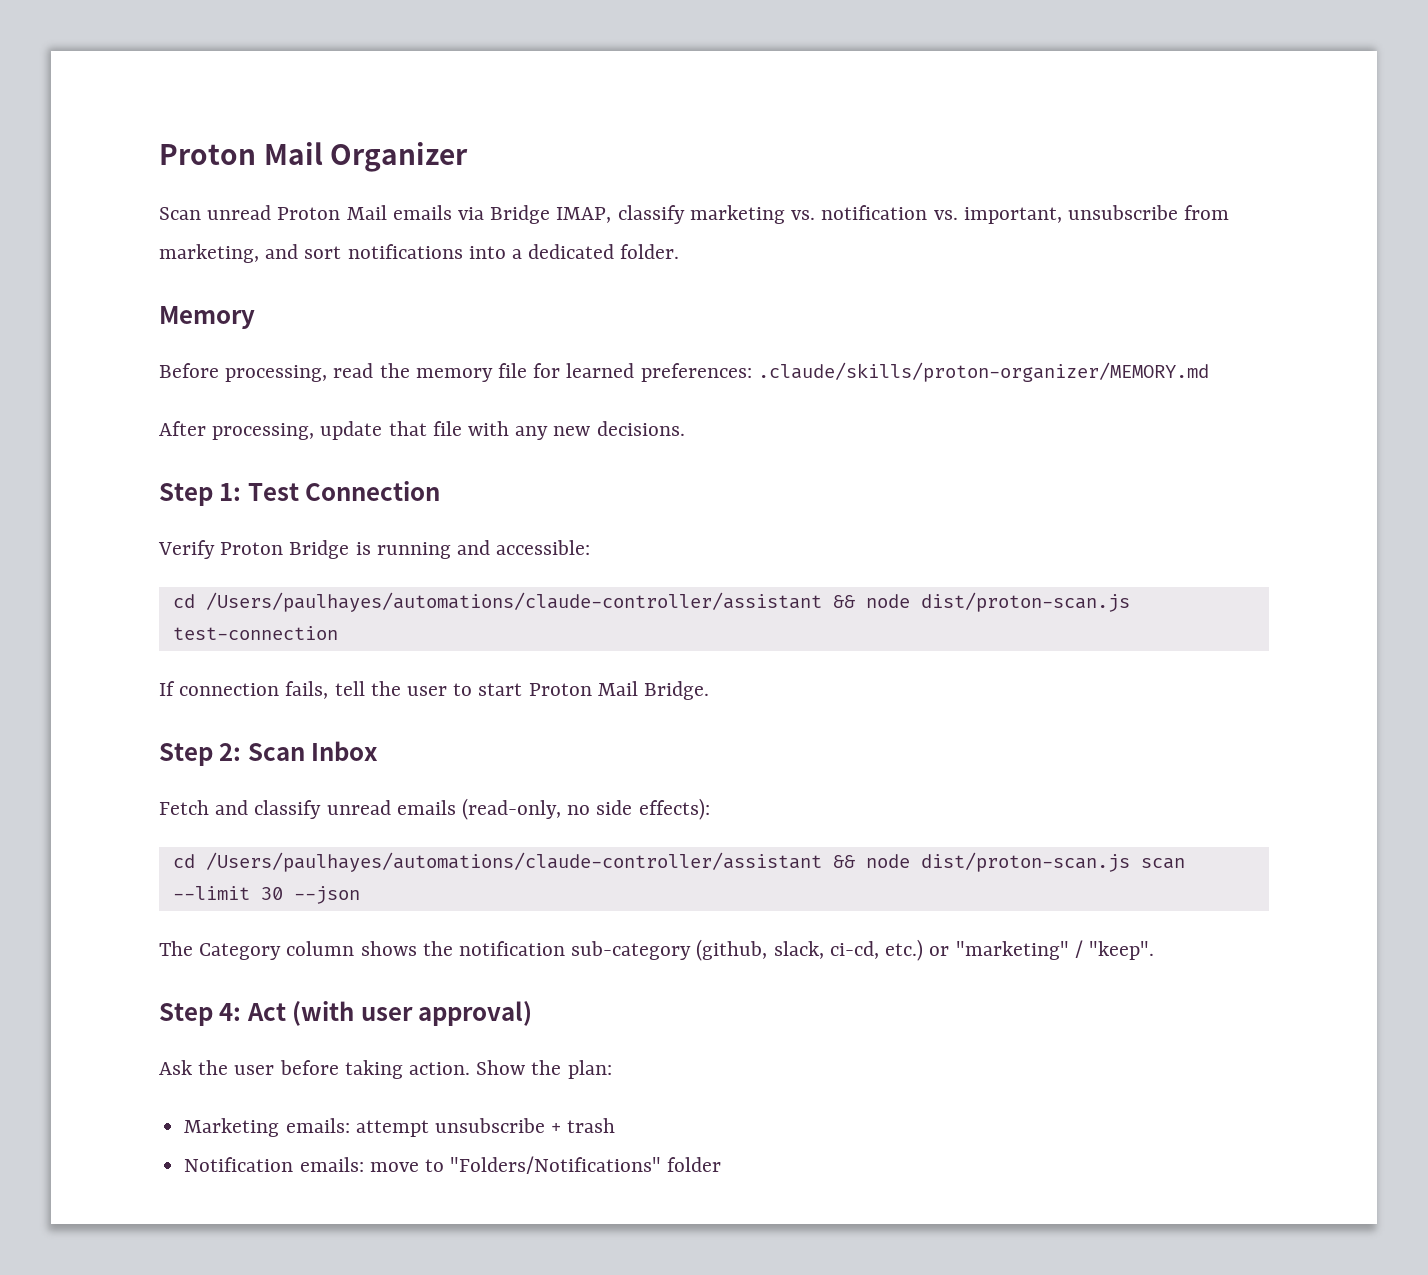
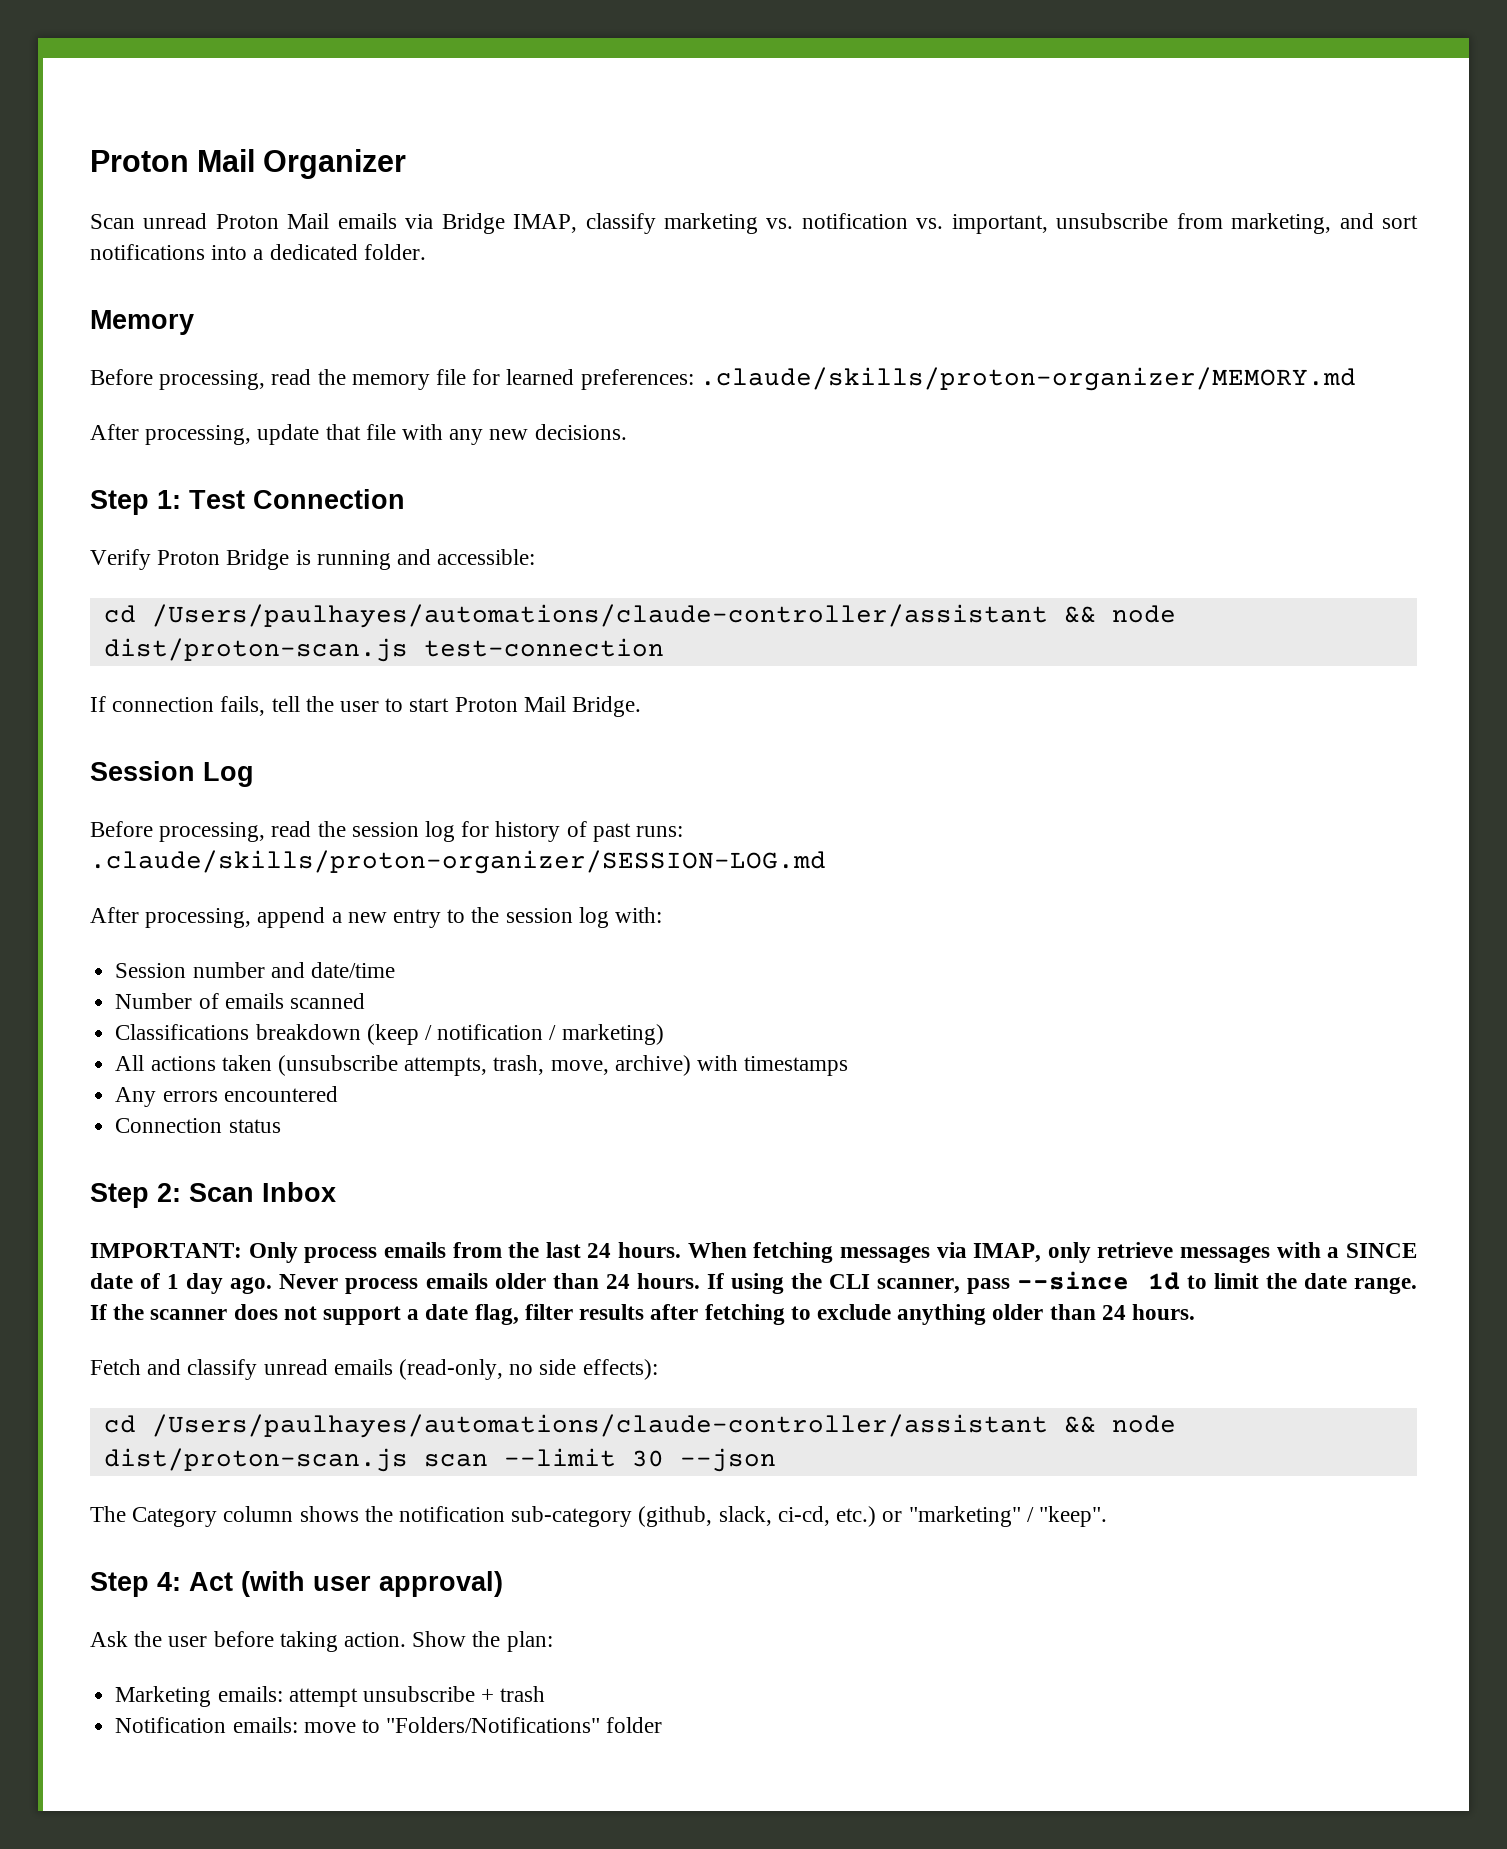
[159,741,379,766] Step 2: Scan Inbox -> [90,761,254,787] [90,821,684,842] [90,850,826,874] [90,907,663,928] [115,962,395,978] [115,993,365,1009] [115,1024,664,1045] [115,1055,849,1076] [115,1086,338,1107] [115,1118,281,1133] [90,1182,336,1208] [90,1242,1417,1263] [90,1271,1417,1294] [90,1304,1195,1325] Session Log // Before processing, read the session log for history of past runs: .claude/skills/proton-organizer/SESSION-LOG.md // After processing, append a new entry to the session log with: // Session number and date/time // Number of emails scanned // Classifications breakdown (keep / notification / marketing) // All actions taken (unsubscribe attempts, trash, move, archive) with timestamps // Any errors encountered // Connection status // Step 2: Scan Inbox // IMPORTANT: Only process emails from the last 24 hours. When fetching messages via IMAP, only retrieve messages with a SINCE date of 1 day ago. Never process emails older than 24 hours. If using the CLI scanner, pass --since 1d to limit the date range. If the scanner does not support a date flag, filter results after fetching to exclude anything older than 24 hours.

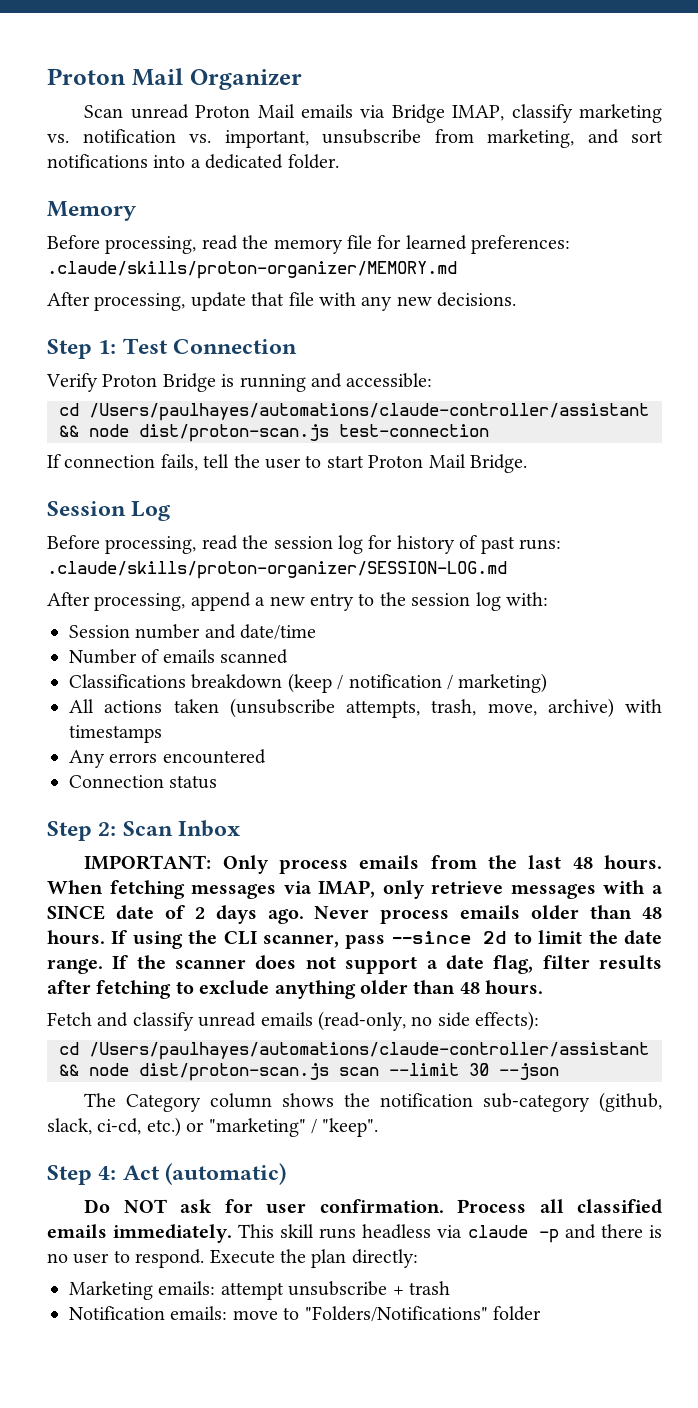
[587,1243,612,1258] 24 -> [572,857,593,869] 48
[167,1273,224,1294] 1 day -> [194,905,257,924] 2 days
[605,1274,630,1289] 24 -> [642,907,662,919] 48
[1147,1272,1180,1290] 1d -> [483,931,508,944] 2d
[1101,1305,1126,1320] 24 -> [459,982,480,994] 48
[241,1571,503,1597] [90,1631,553,1652] (with user approval) // Ask the user before taking action. Show the plan: -> [165,1163,287,1185] [84,1199,663,1214] [47,1224,662,1243] [47,1249,418,1268] (automatic) // Do NOT ask for user confirmation. Process all classified emails immediately. This skill runs headless via claude -p and there is no user to respond. Execute the plan directly:

